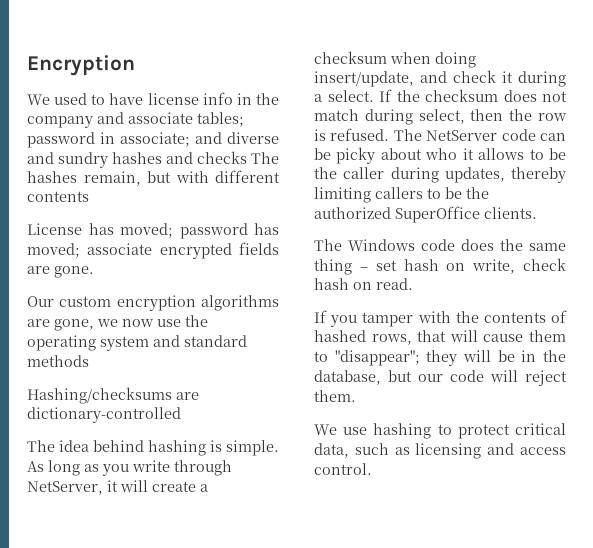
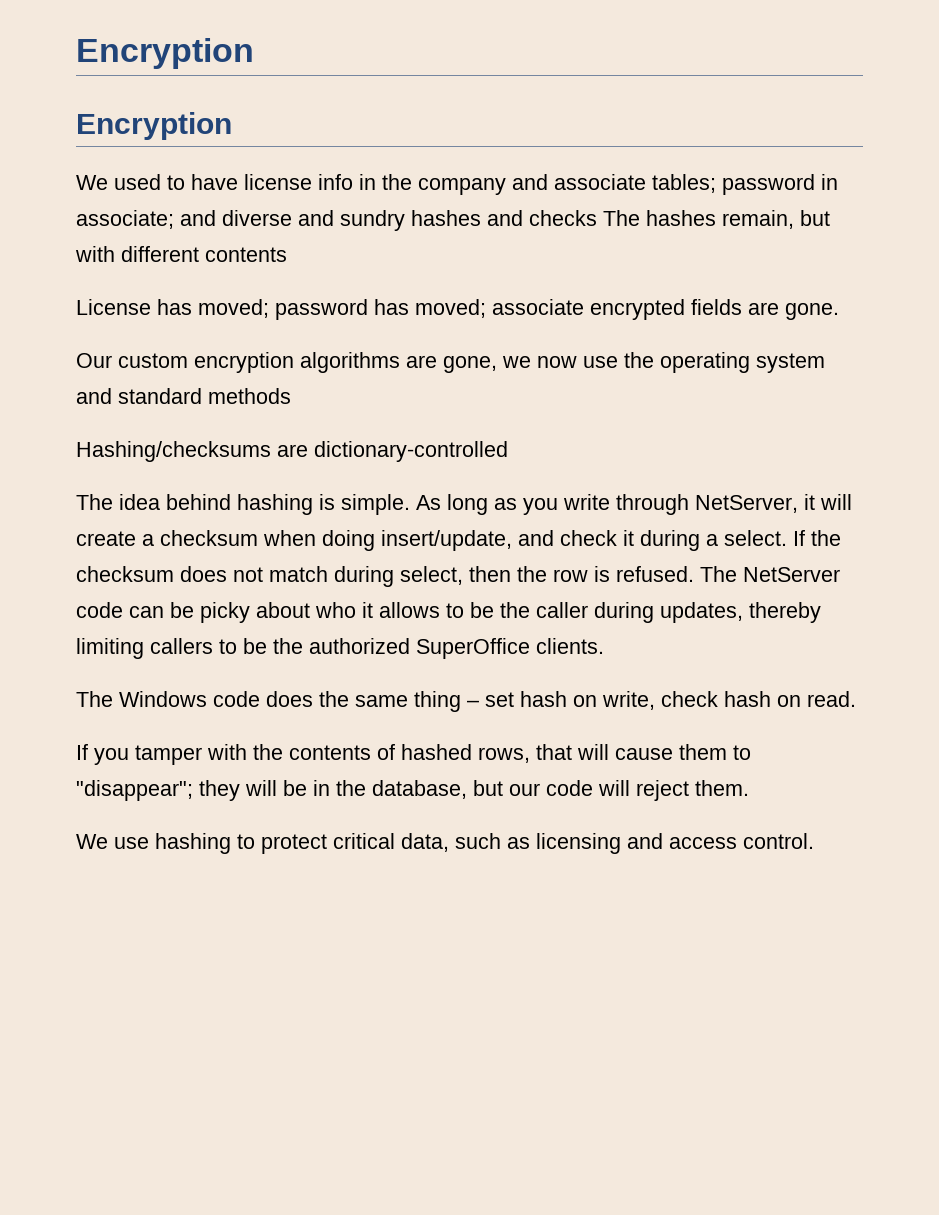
[27,55,135,76] Encryption -> [76,38,254,69] [76,112,232,140] Encryption // Encryption

